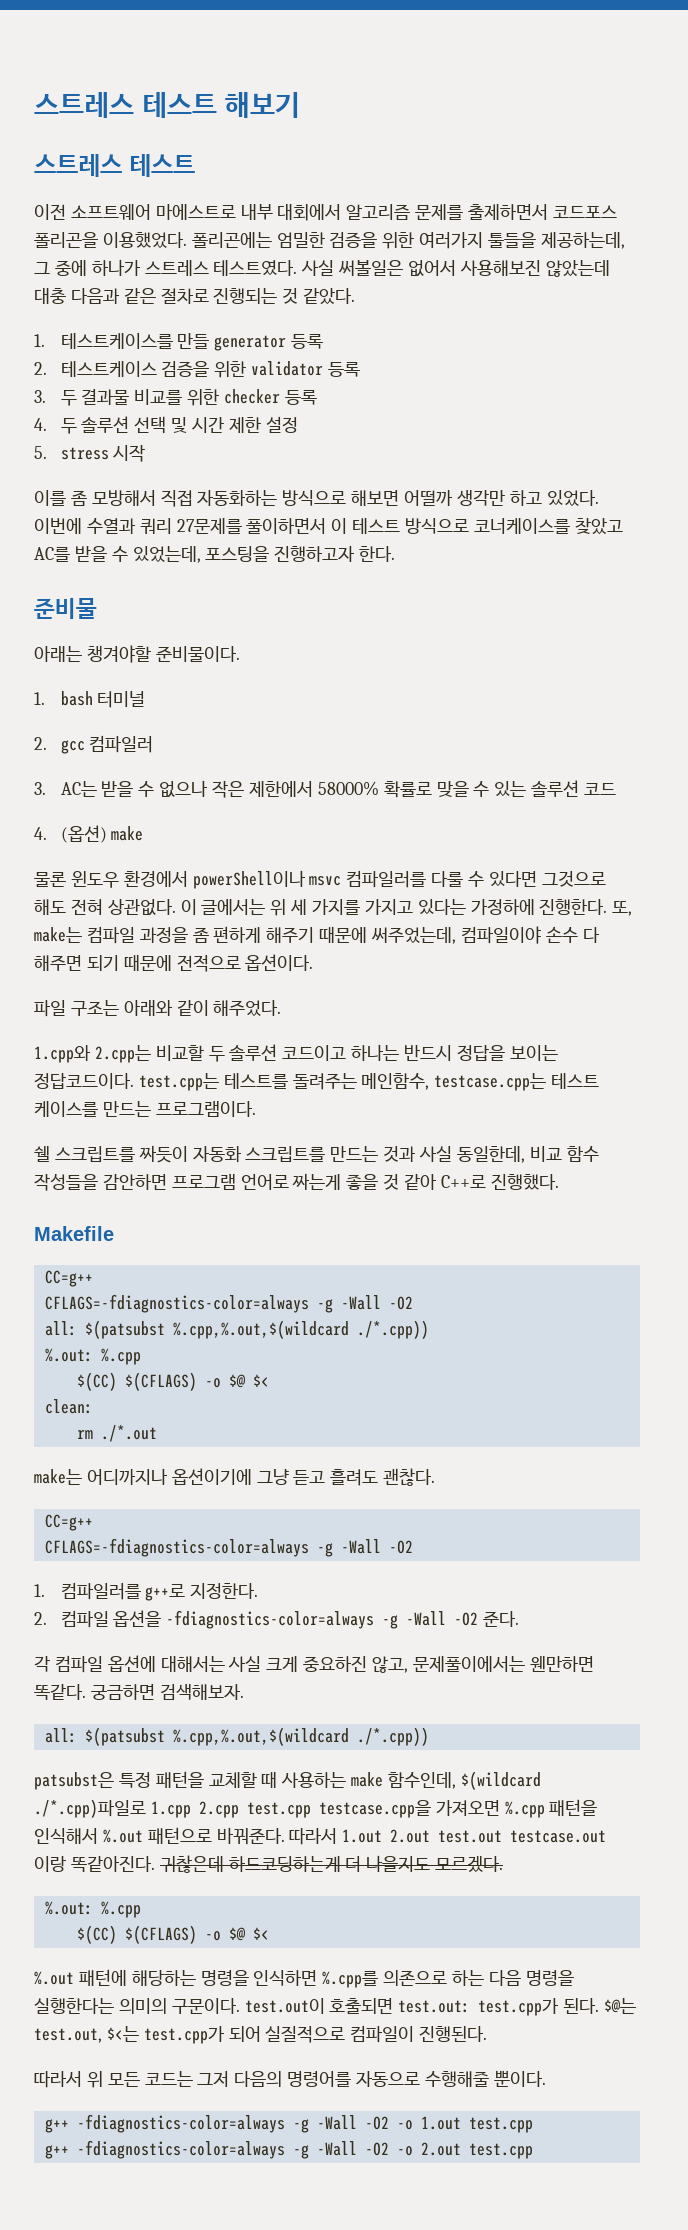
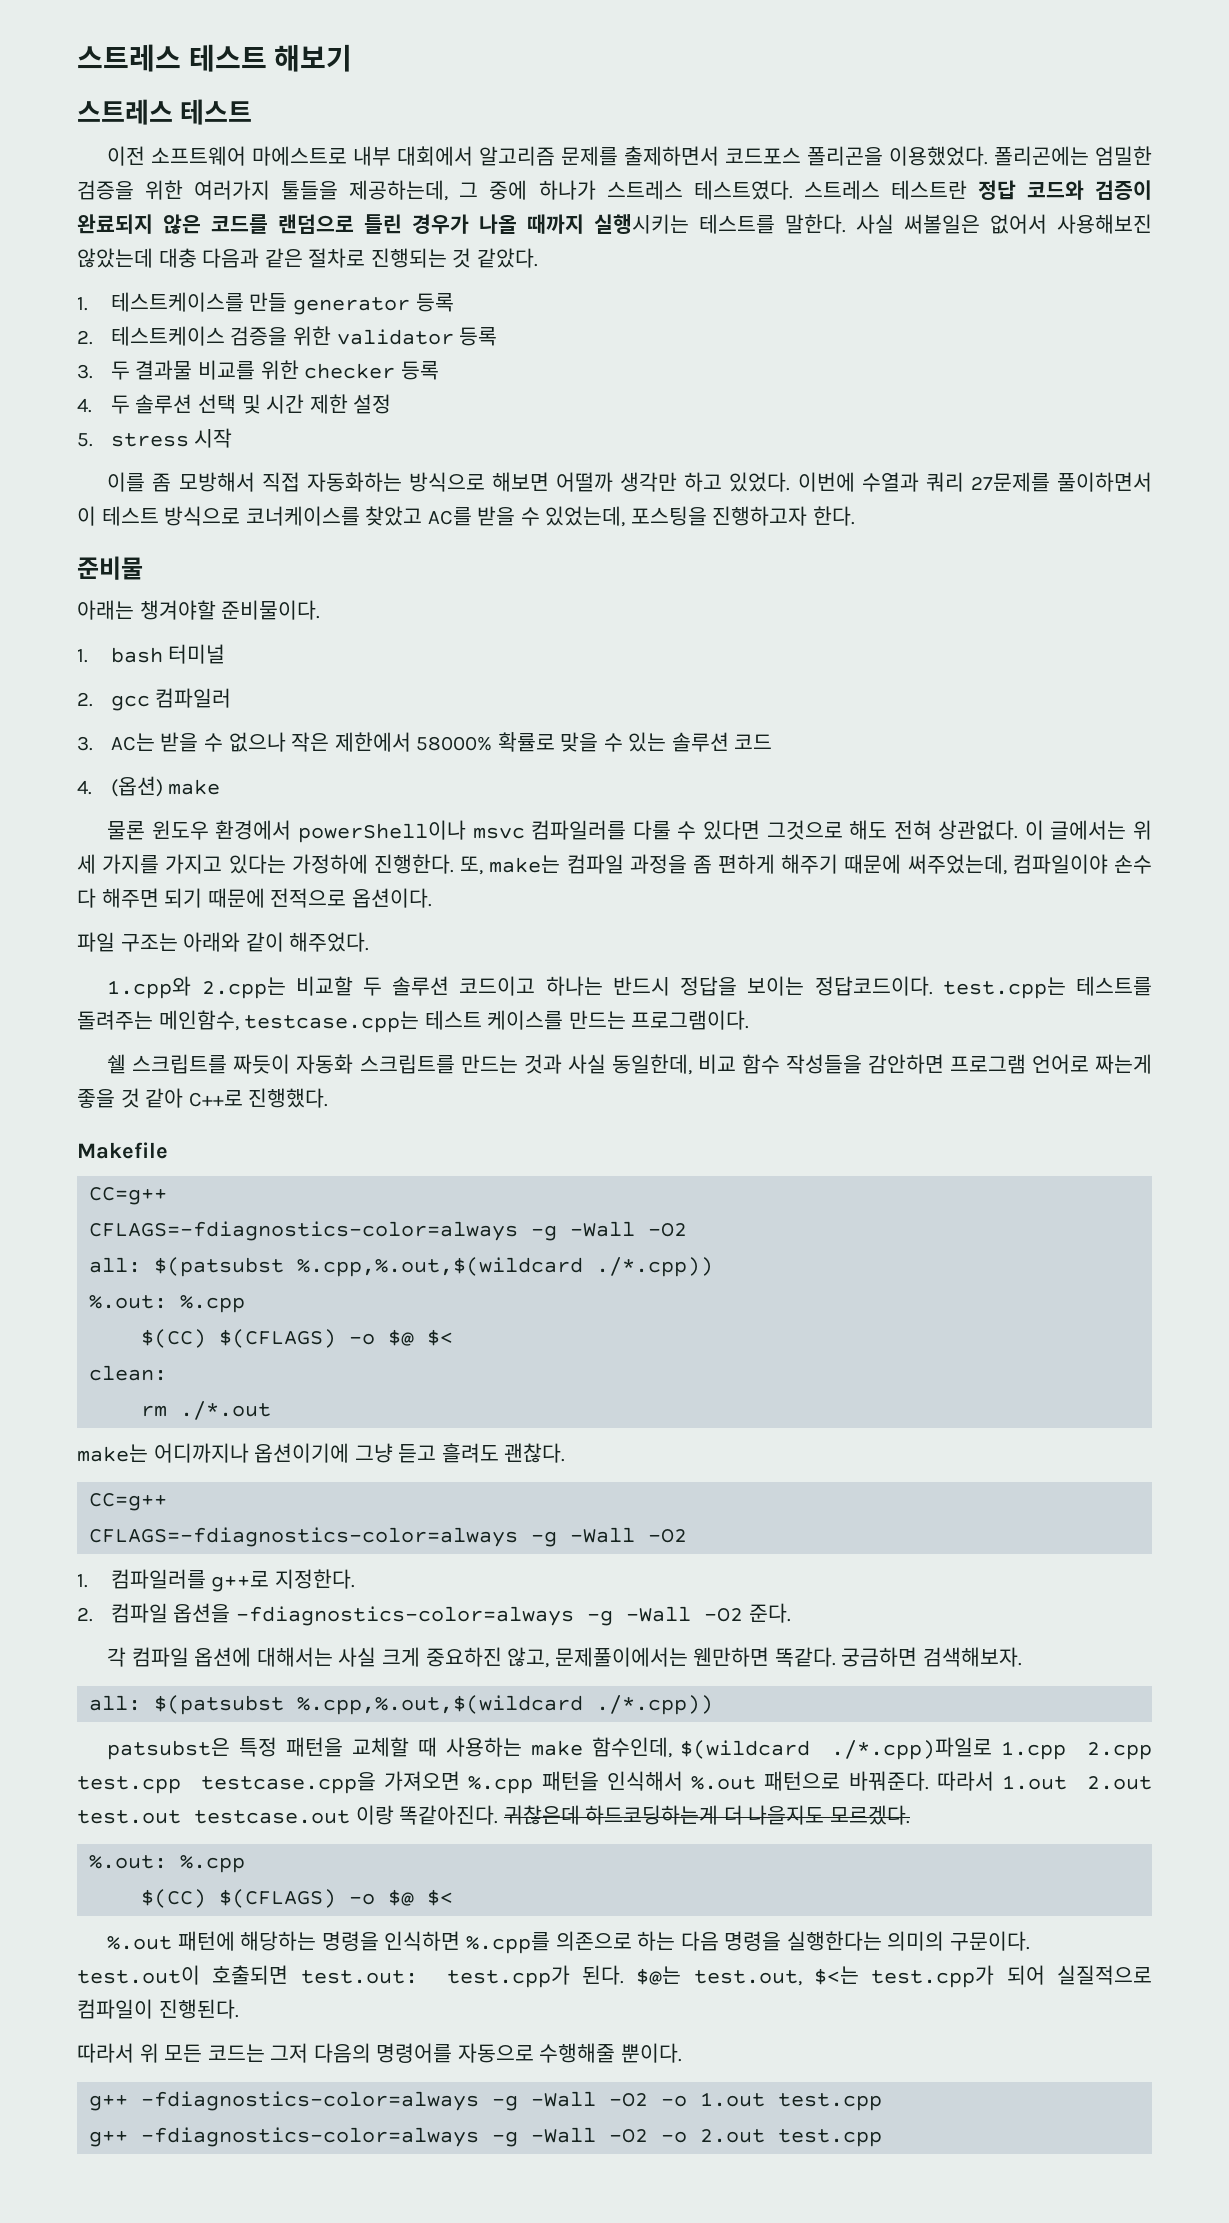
(298, 268) none -> [803,180,1152,200] [77,214,846,234] 스트레스 테스트란 정답 코드와 검증이 완료되지 않은 코드를 랜덤으로 틀린 경우가 나올 때까지 실행시키는 테스트를 말한다.

